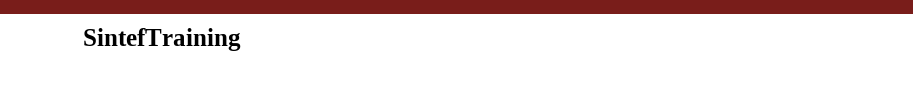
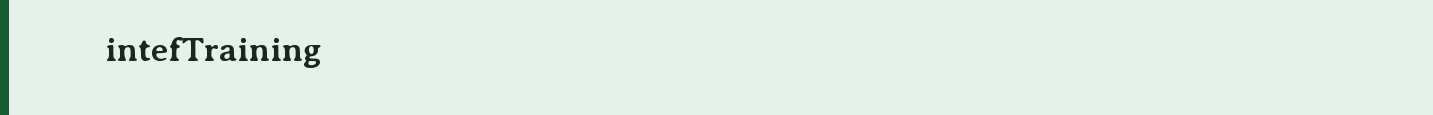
[83,28,241,51] SintefTraining -> [105,37,322,68] intefTraining

